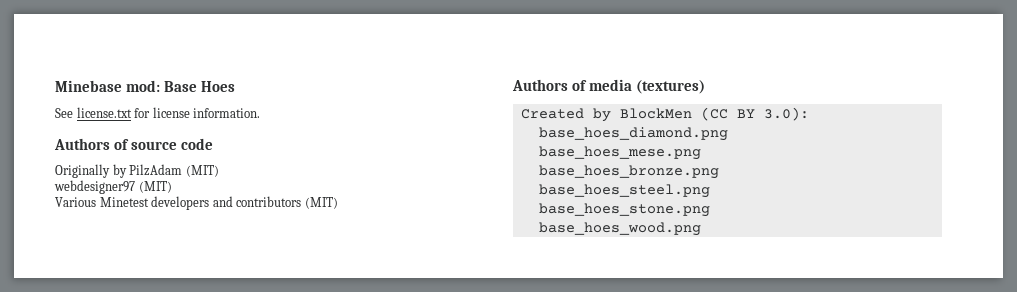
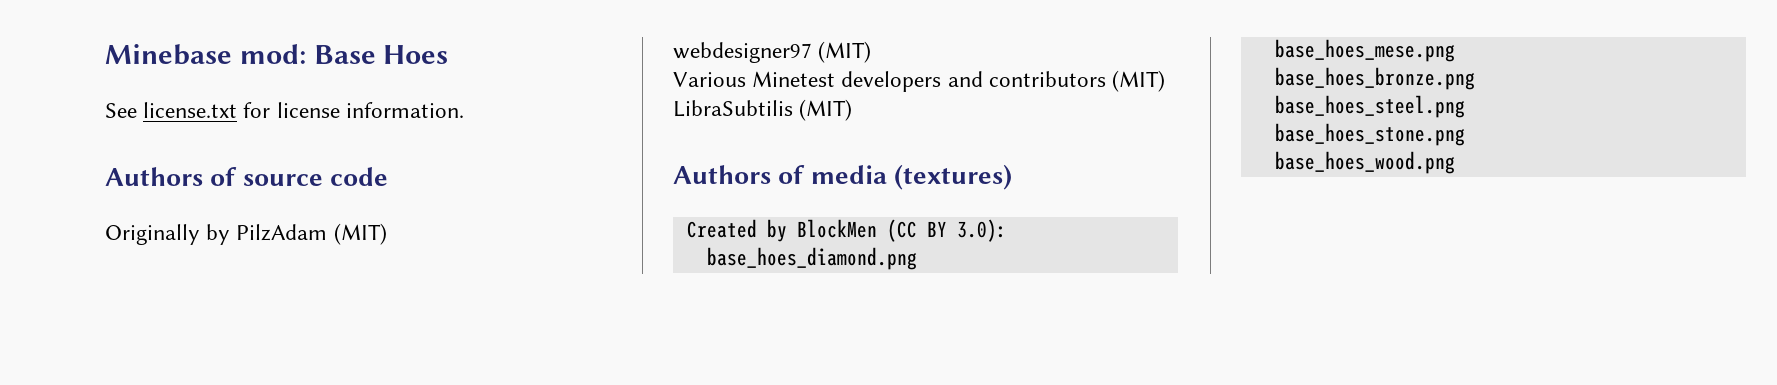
(338, 203) none -> [673,99,853,121] LibraSubtilis (MIT)

